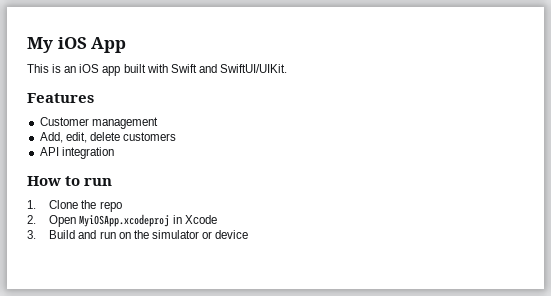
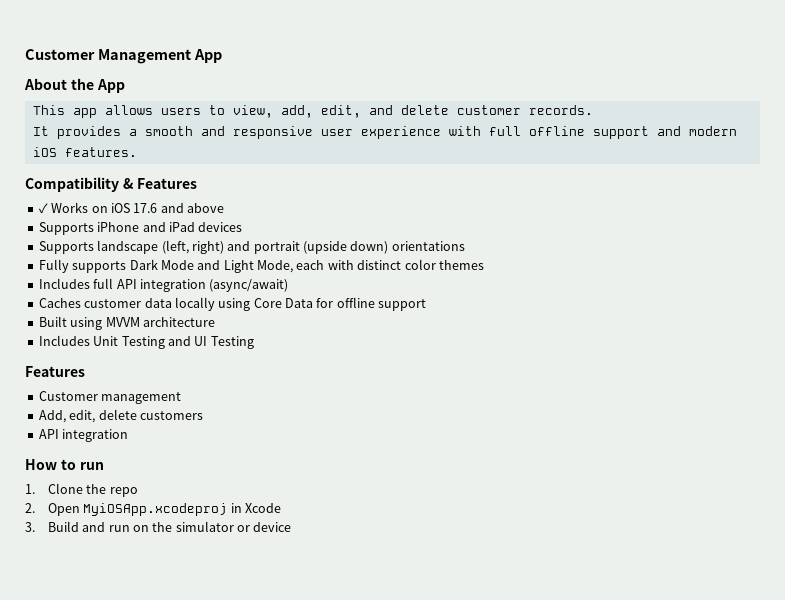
[27,37,127,53] [27,64,287,76] My iOS App // This is an iOS app built with Swift and SwiftUI/UIKit. -> [25,49,222,64] [24,78,125,93] [32,105,593,118] [32,126,737,139] [32,147,137,157] [25,177,197,192] [38,202,224,214] [38,222,243,235] [38,240,465,254] [38,259,484,273] [38,278,289,292] [38,297,427,311] [38,316,215,330] [38,335,254,349] Customer Management App // About the App // This app allows users to view, add, edit, and delete customer records. // It provides a smooth and responsive user experience with full offline support and modern iOS features. // Compatibility & Features // ✓ Works on iOS 17.6 and above // Supports iPhone and iPad devices // Supports landscape (left, right) and portrait (upside down) orientations // Fully supports Dark Mode and Light Mode, each with distinct color themes // Includes full API integration (async/await) // Caches customer data locally using Core Data for offline support // Built using MVVM architecture // Includes Unit Testing and UI Testing

